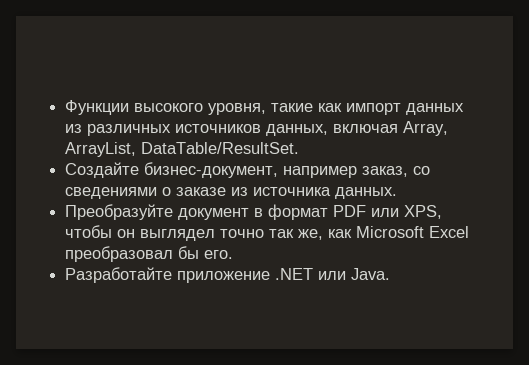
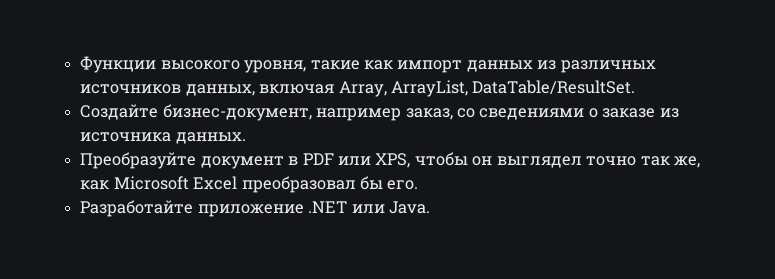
[268,204,329,220] формат -> (299, 160) none

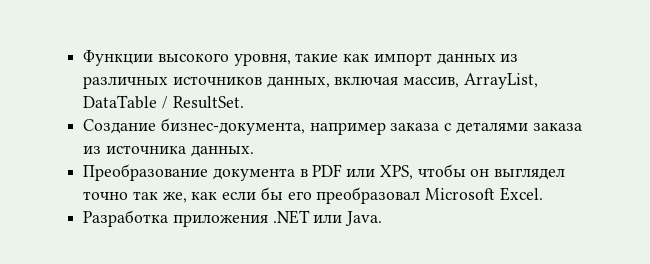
[338,80,636,97] [80,104,656,121] Array, ArrayList, DataTable/ResultSet. // Создайте бизнес-документ, например заказ, со сведениями о заказе -> [403,73,538,89] [83,95,244,109] [83,118,582,135] массив, ArrayList, DataTable / ResultSet. // Создание бизнес-документа, например заказа с деталями заказа
[80,152,284,169] Преобразуйте документ -> [83,164,295,181] Преобразование документа
[113,176,419,193] [80,200,304,217] Microsoft Excel преобразовал бы его. // Разработайте приложение -> [222,187,543,204] [83,210,268,227] если бы его преобразовал Microsoft Excel. // Разработка приложения

